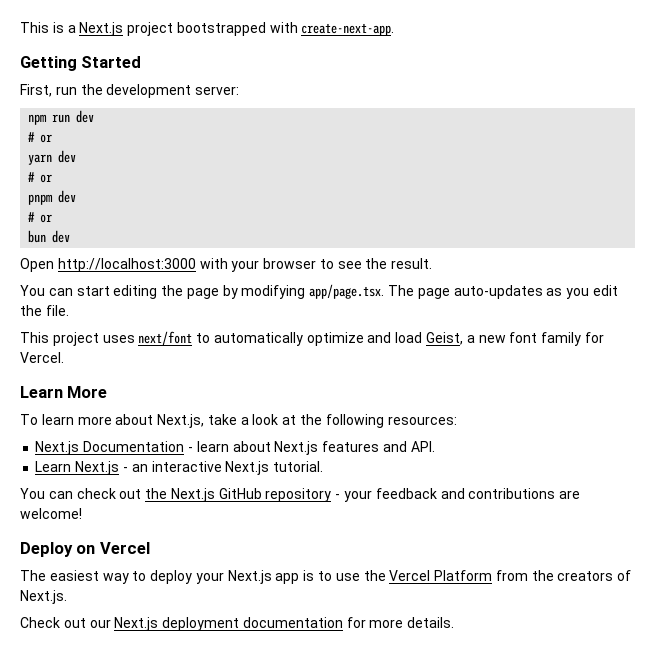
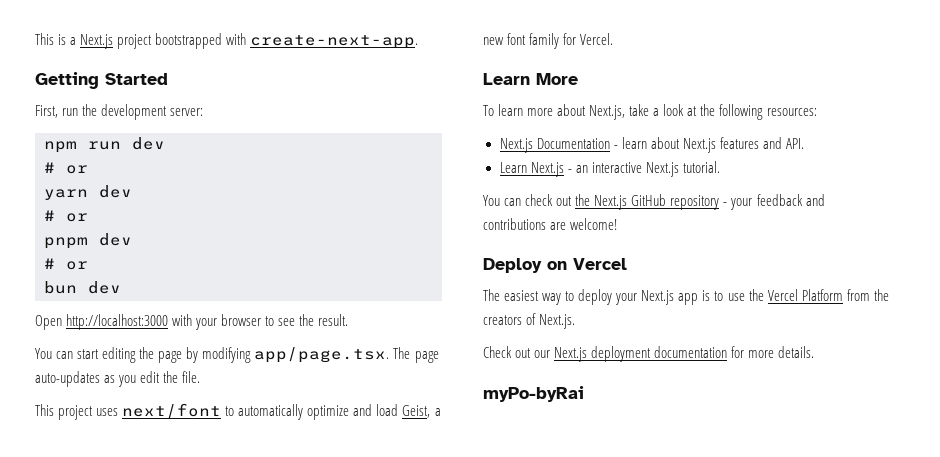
(455, 622) none -> [483,386,584,402] // myPo-byRai

